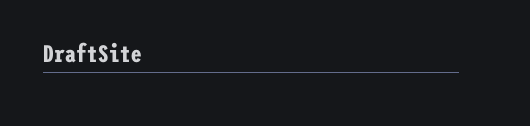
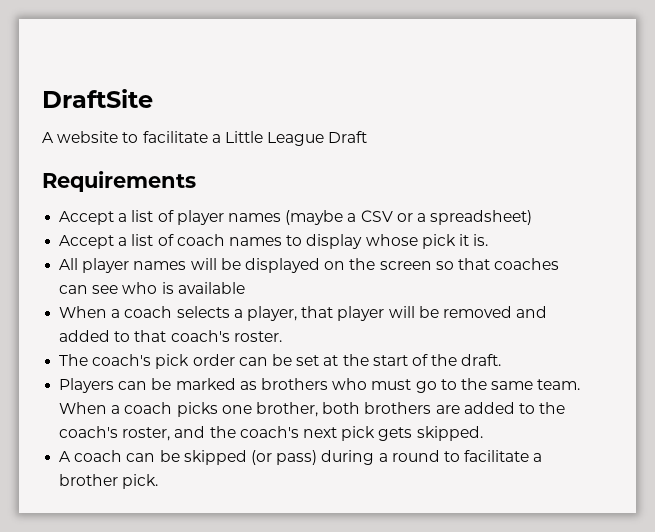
(142, 52) none -> [42,131,368,146] [42,171,196,192] [59,210,533,225] [59,234,489,249] [59,258,560,273] [59,282,245,294] [59,306,548,321] [59,330,282,342] [59,354,502,369] [59,378,581,393] [59,402,566,417] [59,426,483,441] [59,450,543,465] [59,474,159,489] // A website to facilitate a Little League Draft // Requirements // Accept a list of player names (maybe a CSV or a spreadsheet) // Accept a list of coach names to display whose pick it is. // All player names will be displayed on the screen so that coaches can see who is available // When a coach selects a player, that player will be removed and added to that coach's roster. // The coach's pick order can be set at the start of the draft. // Players can be marked as brothers who must go to the same team. When a coach picks one brother, both brothers are added to the coach's roster, and the coach's next pick gets skipped. // A coach can be skipped (or pass) during a round to facilitate a brother pick.

